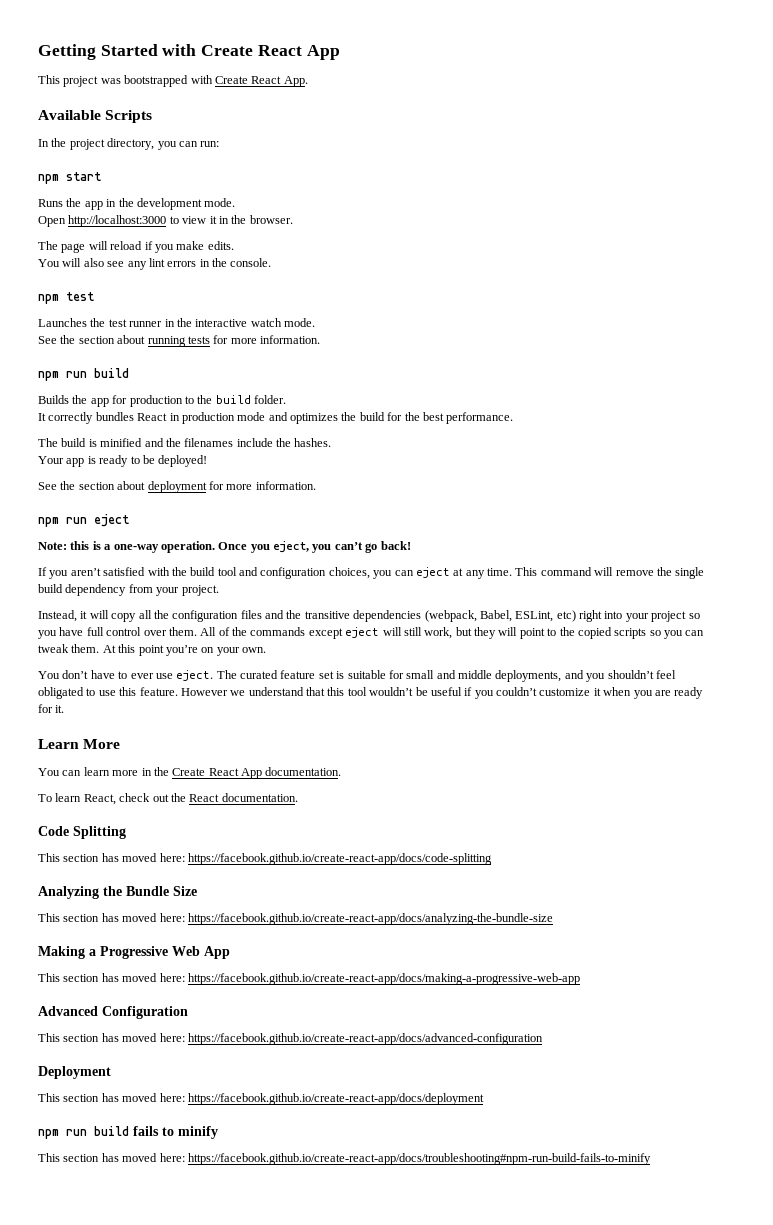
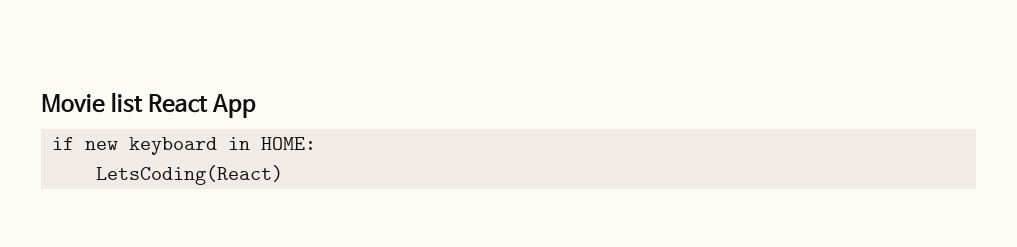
[38,44,340,60] [38,75,308,87] [38,110,153,123] [38,138,220,150] [38,172,101,184] [38,198,236,210] [38,215,293,227] [38,241,234,253] [38,258,272,270] [38,292,94,304] [38,318,315,327] [38,335,320,347] [38,368,129,381] [38,395,286,407] [38,412,514,424] [38,438,332,447] [38,455,208,467] [38,481,316,493] [38,514,129,527] [38,541,411,553] [38,567,705,579] [38,584,219,596] [38,610,700,622] [38,627,705,639] [38,644,266,656] [38,670,676,682] [38,687,704,699] [38,704,65,713] [38,739,121,749] [38,767,342,779] [38,793,298,805] [38,826,126,839] [38,853,492,865] [38,886,197,899] [38,913,553,925] [38,946,230,959] [38,973,580,985] [38,1006,188,1019] [38,1033,543,1045] [38,1066,111,1079] [38,1093,484,1105] [38,1126,218,1139] [38,1153,651,1165] Getting Started with Create React App // This project was bootstrapped with Create React App. // Available Scripts // In the project directory, you can run: // npm start // Runs the app in the development mode. // Open http://localhost:3000 to view it in the browser. // The page will reload if you make edits. // You will also see any lint errors in the console. // npm test // Launches the test runner in the interactive watch mode. // See the section about running tests for more information. // npm run build // Builds the app for production to the build folder. // It correctly bundles React in production mode and optimizes the build for the best performance. // The build is minified and the filenames include the hashes. // Your app is ready to be deployed! // See the section about deployment for more information. // npm run eject // Note: this is a one-way operation. Once you eject, you can’t go back! // If you aren’t satisfied with the build tool and configuration choices, you can eject at any time. This command will remove the single build dependency from your project. // Instead, it will copy all the configuration files and the transitive dependencies (webpack, Babel, ESLint, etc) right into your project so you have full control over them. All of the commands except eject will still work, but they will point to the copied scripts so you can tweak them. At this point you’re on your own. // You don’t have to ever use eject. The curated feature set is suitable for small and middle deployments, and you shouldn’t feel obligated to use this feature. However we understand that this tool wouldn’t be useful if you couldn’t customize it when you are ready for it. // Learn More // You can learn more in the Create React App documentation. // To learn React, check out the React documentation. // Code Splitting // This section has moved here: https://facebook.github.io/create-react-app/docs/code-splitting // Analyzing the Bundle Size // This section has moved here: https://facebook.github.io/create-react-app/docs/analyzing-the-bundle-size // Making a Progressive Web App // This section has moved here: https://facebook.github.io/create-react-app/docs/making-a-progressive-web-app // Advanced Configuration // This section has moved here: https://facebook.github.io/create-react-app/docs/advanced-configuration // Deployment // This section has moved here: https://facebook.github.io/create-react-app/docs/deployment // npm run build fails to minify // This section has moved here: https://facebook.github.io/create-react-app/docs/troubleshooting#npm-run-build-fails-to-minify -> [41,92,257,118] [51,137,316,155] [95,165,283,185] Movie list React App // if new keyboard in HOME: // LetsCoding(React)

